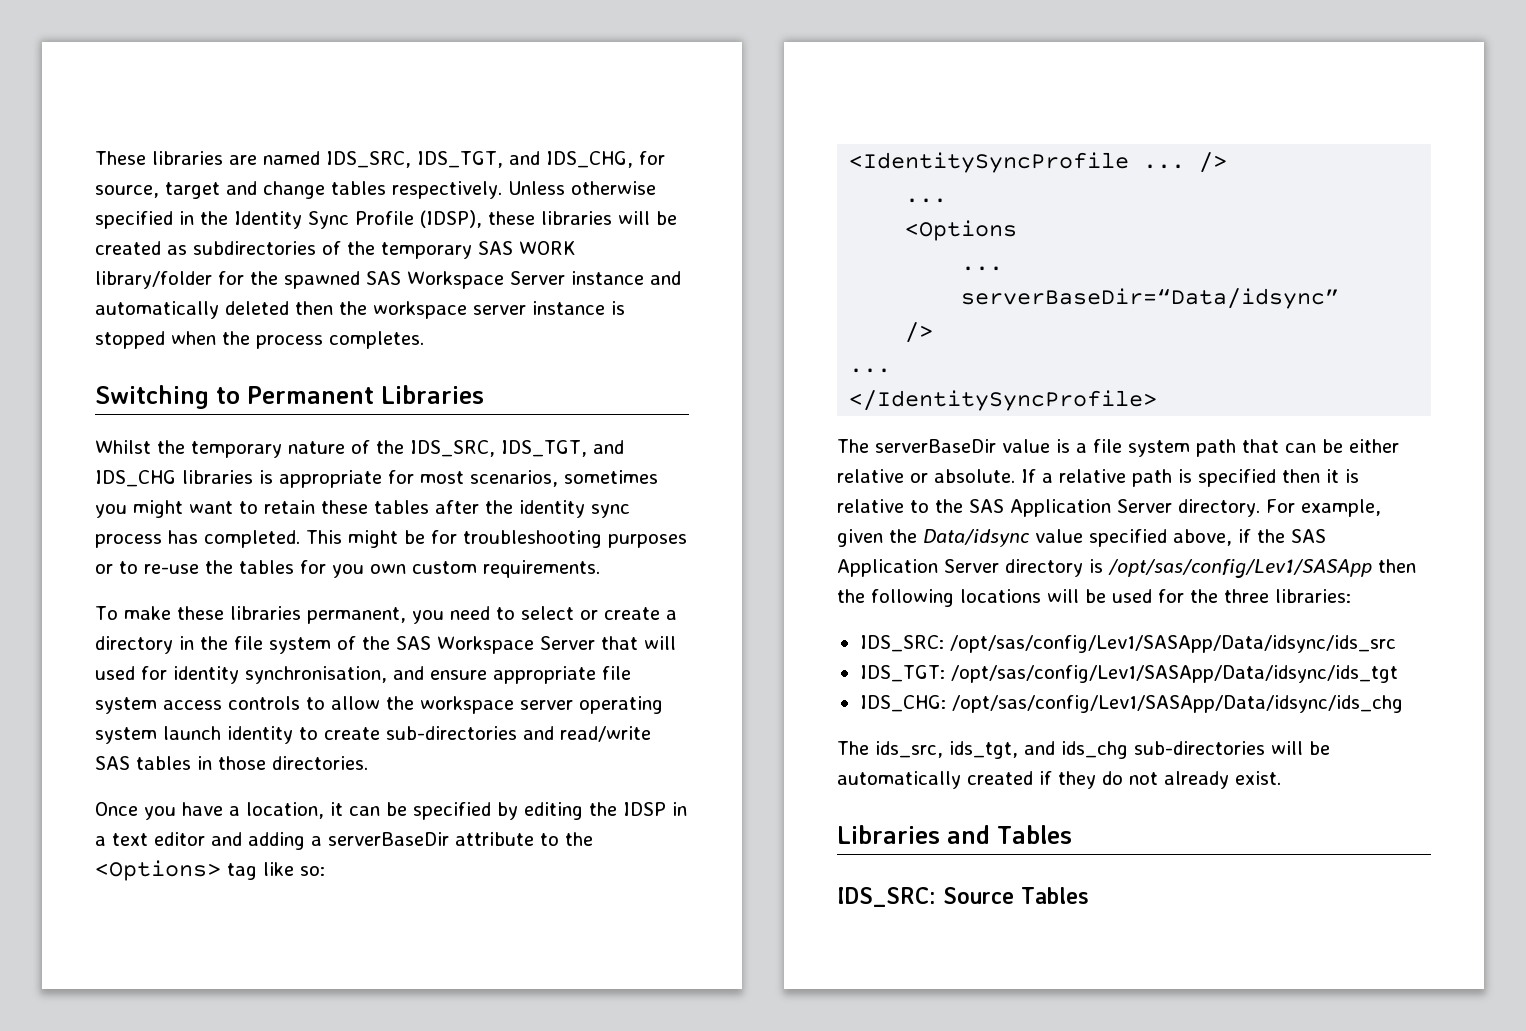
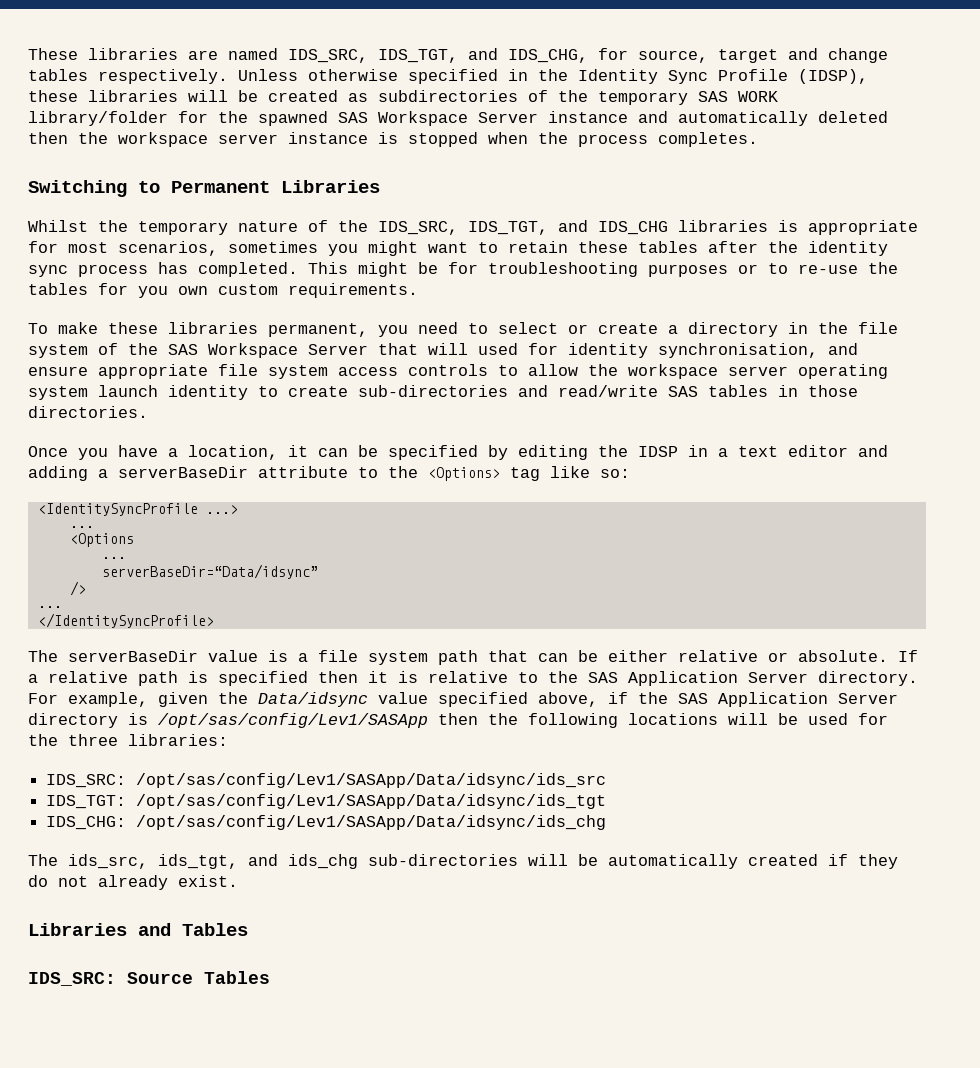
[1143,152,1228,173] ... /> -> [205,505,238,514] ...>

